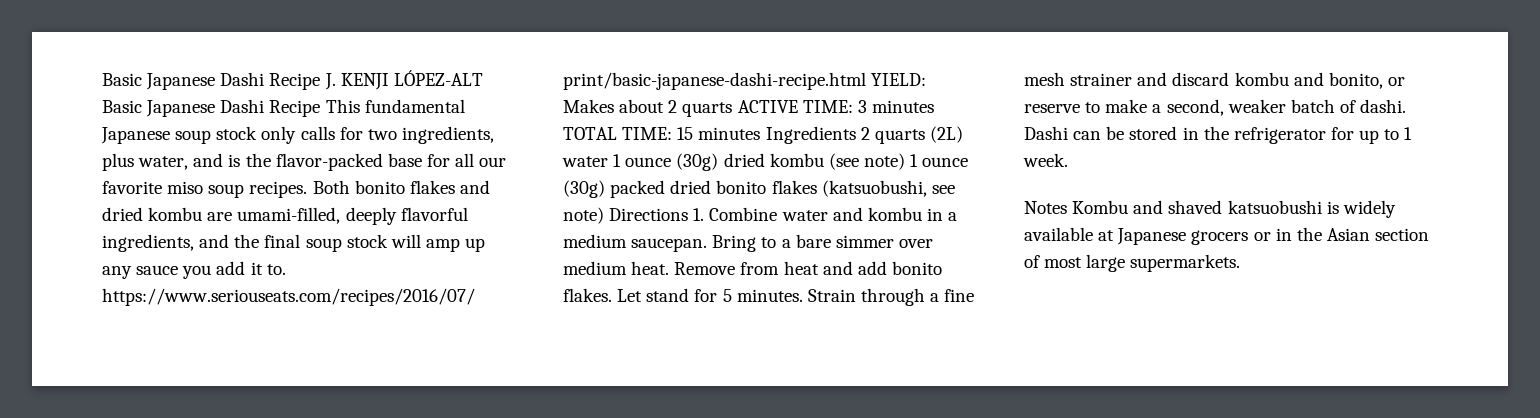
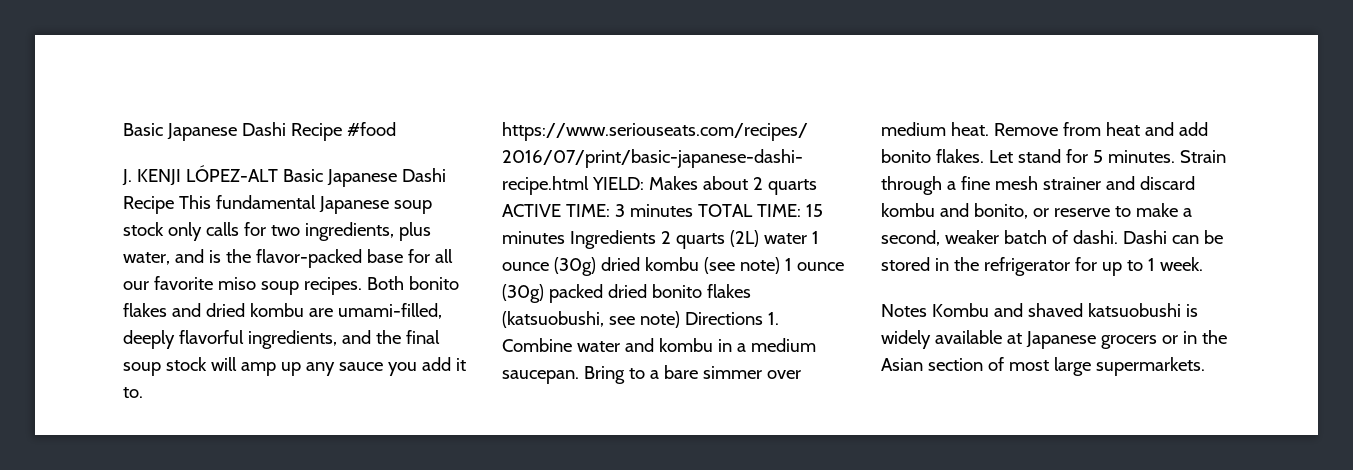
[102,72,321,90] Basic Japanese Dashi Recipe -> [123,122,396,141] Basic Japanese Dashi Recipe #food //

